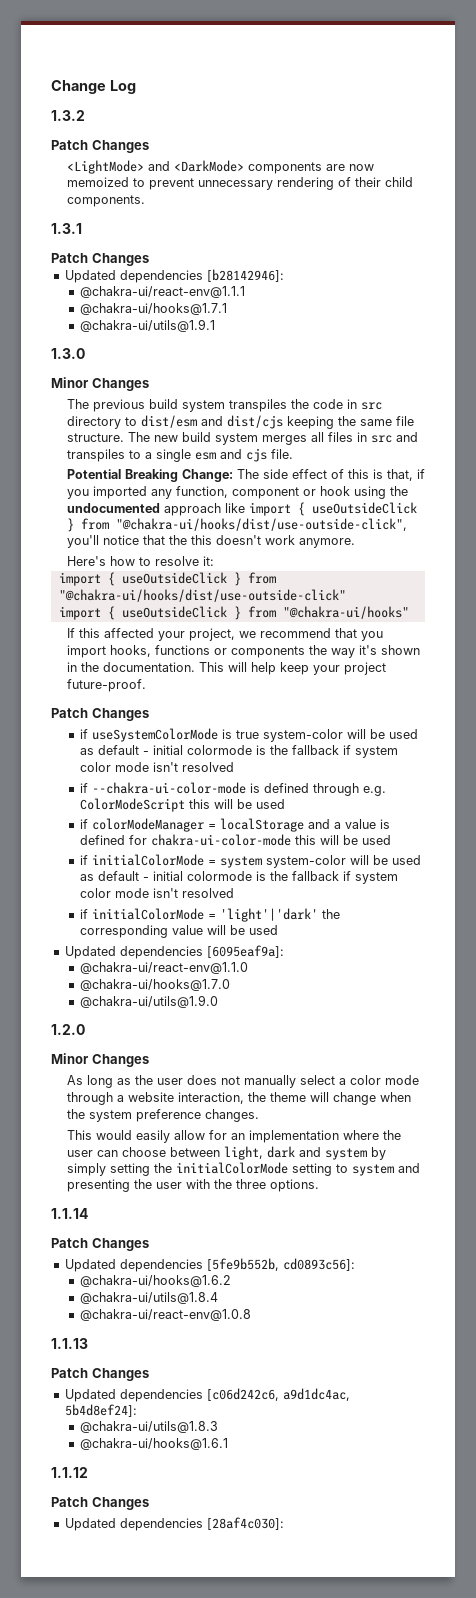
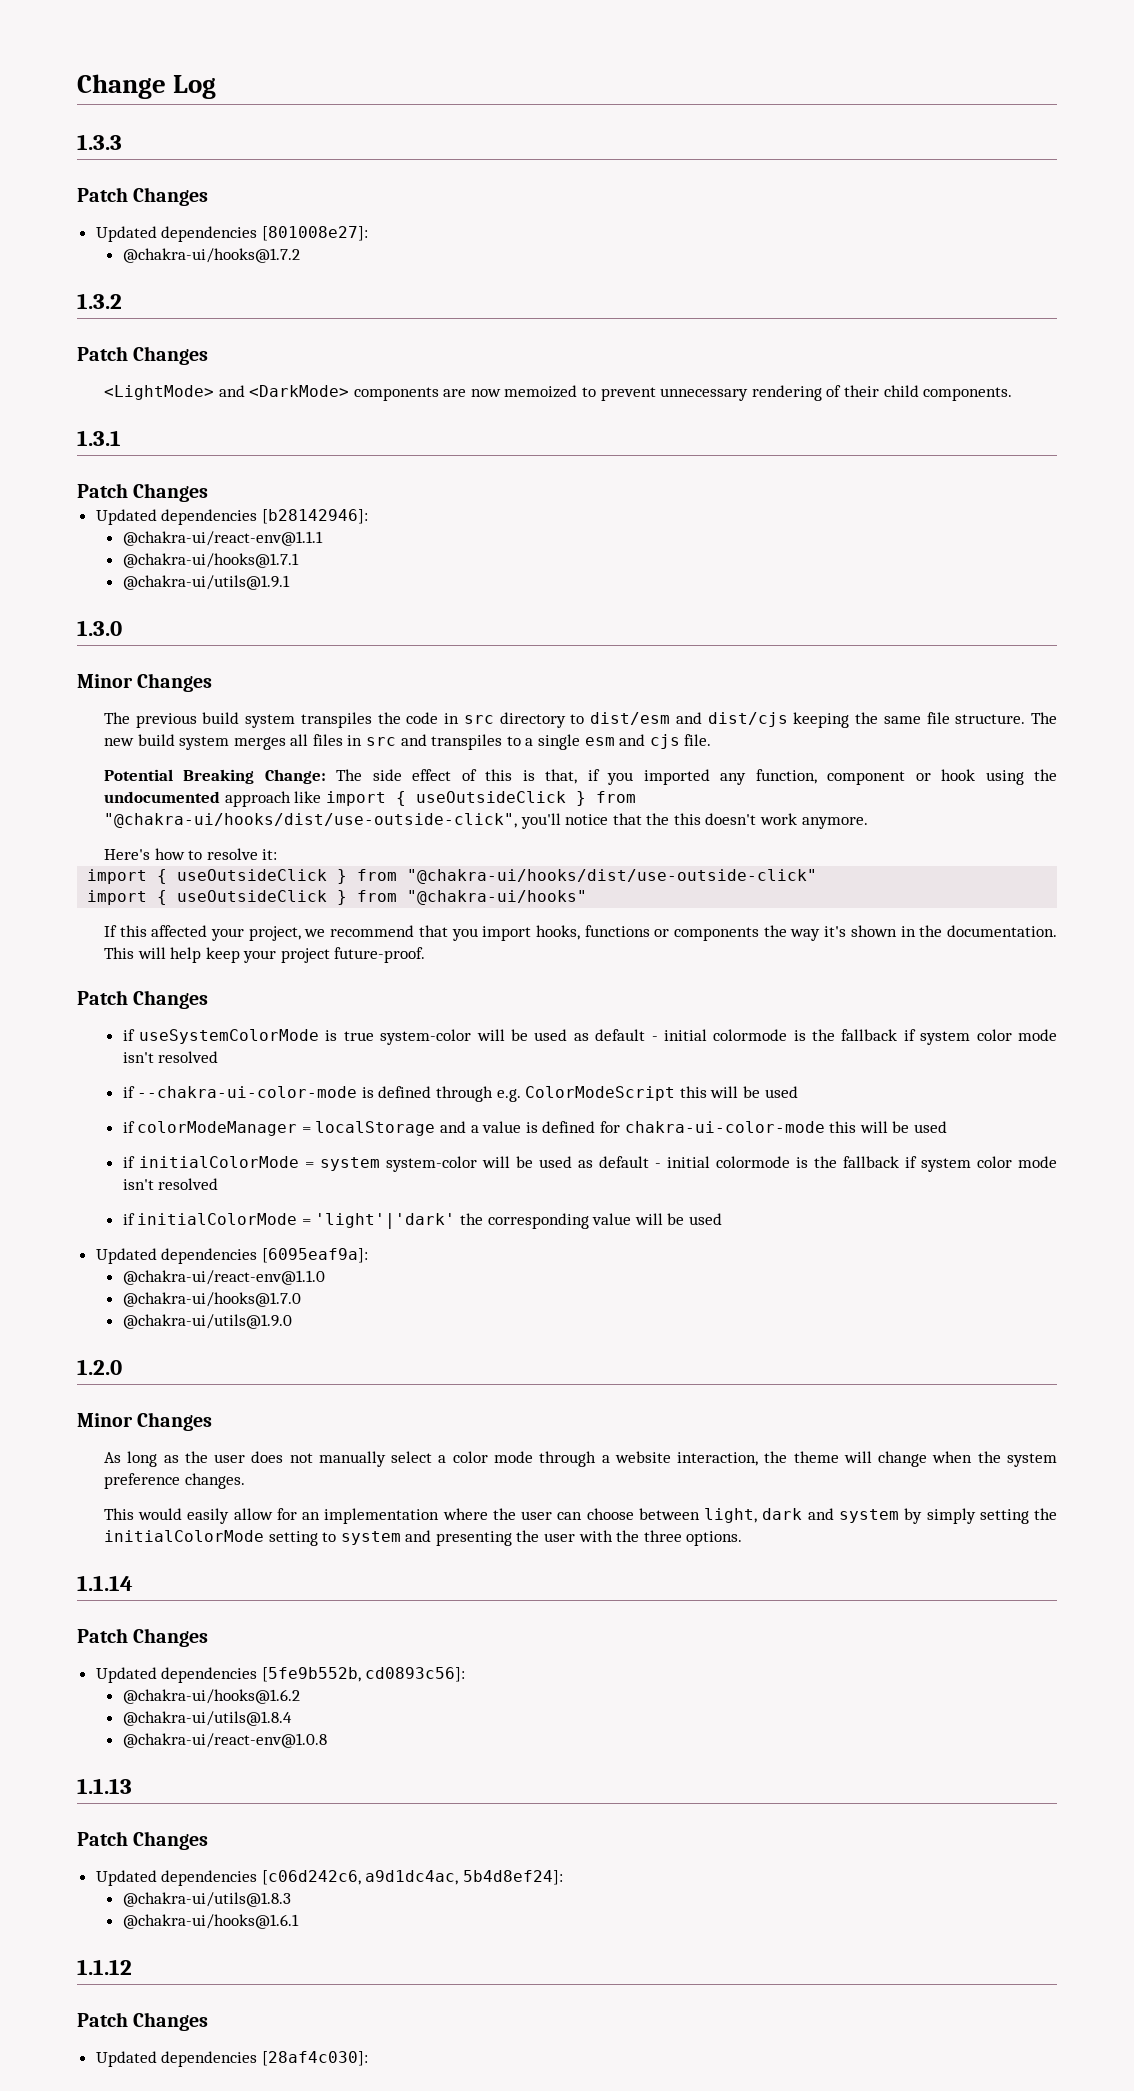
(136, 87) none -> [77,134,122,150] [77,187,209,206] [95,226,368,242] [122,248,300,263] // 1.3.3 // Patch Changes // Updated dependencies [801008e27]: // @chakra-ui/hooks@1.7.2

